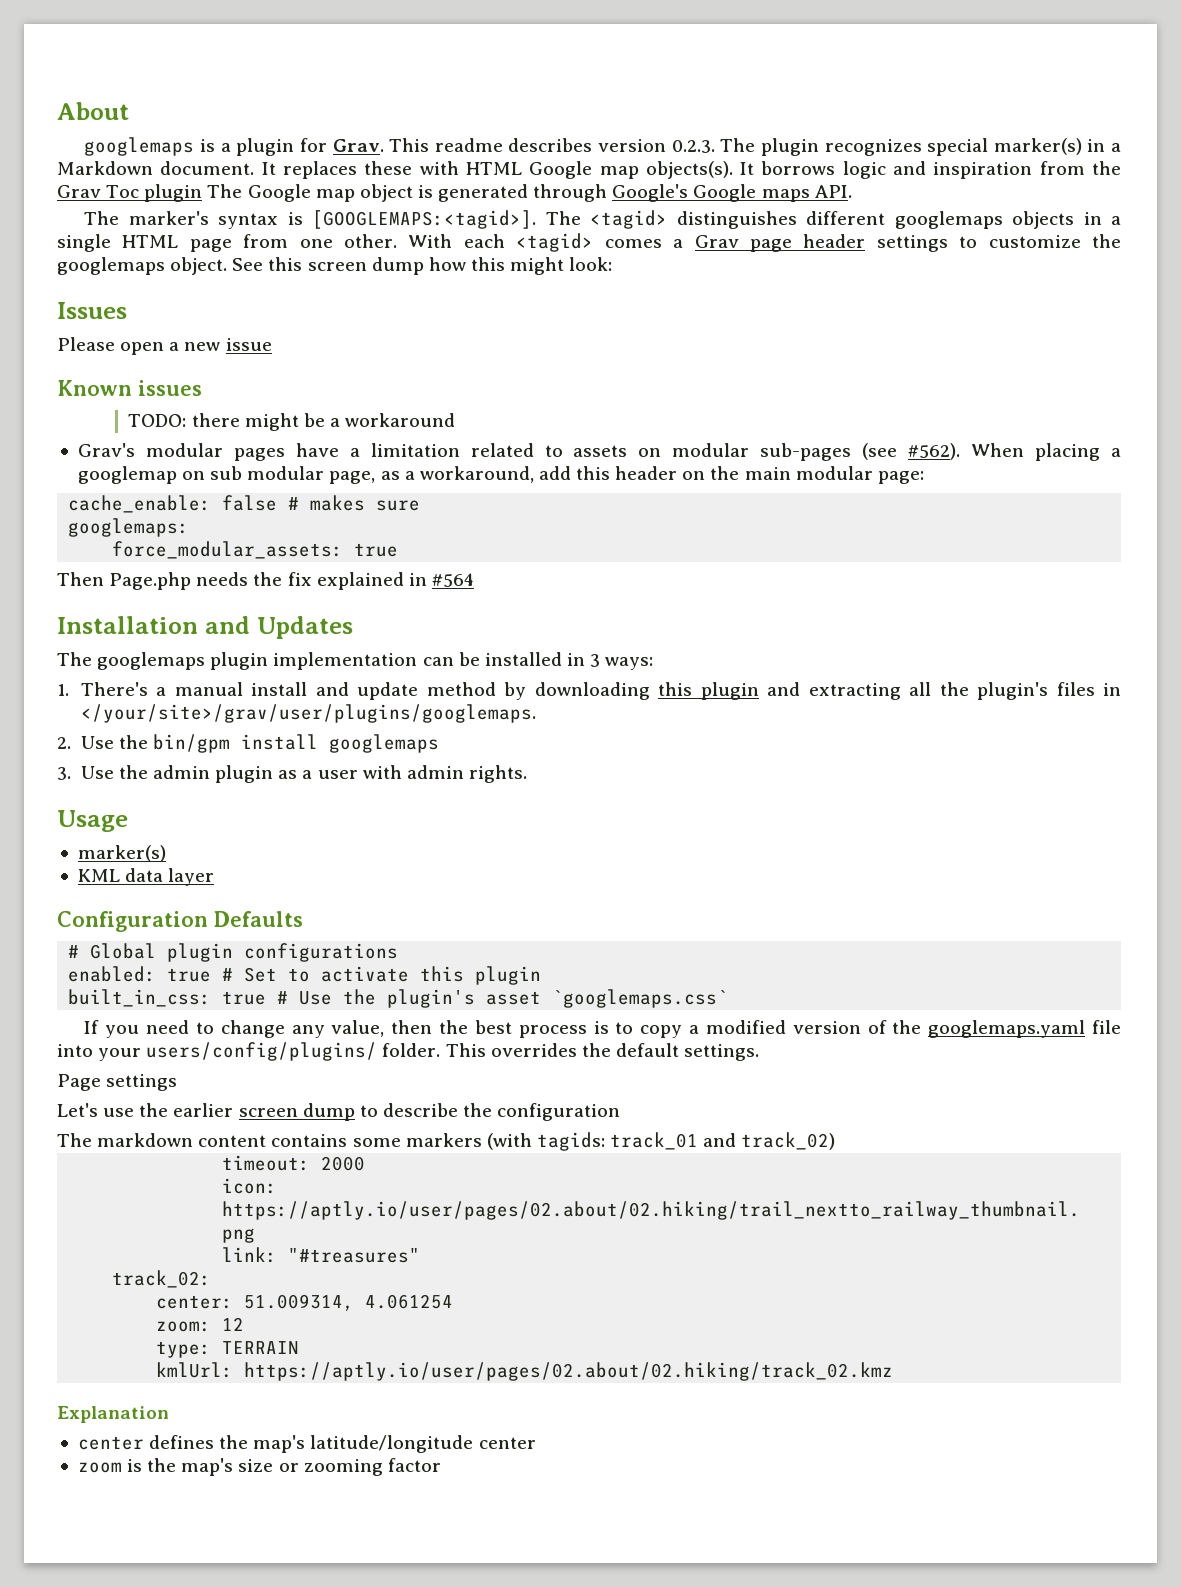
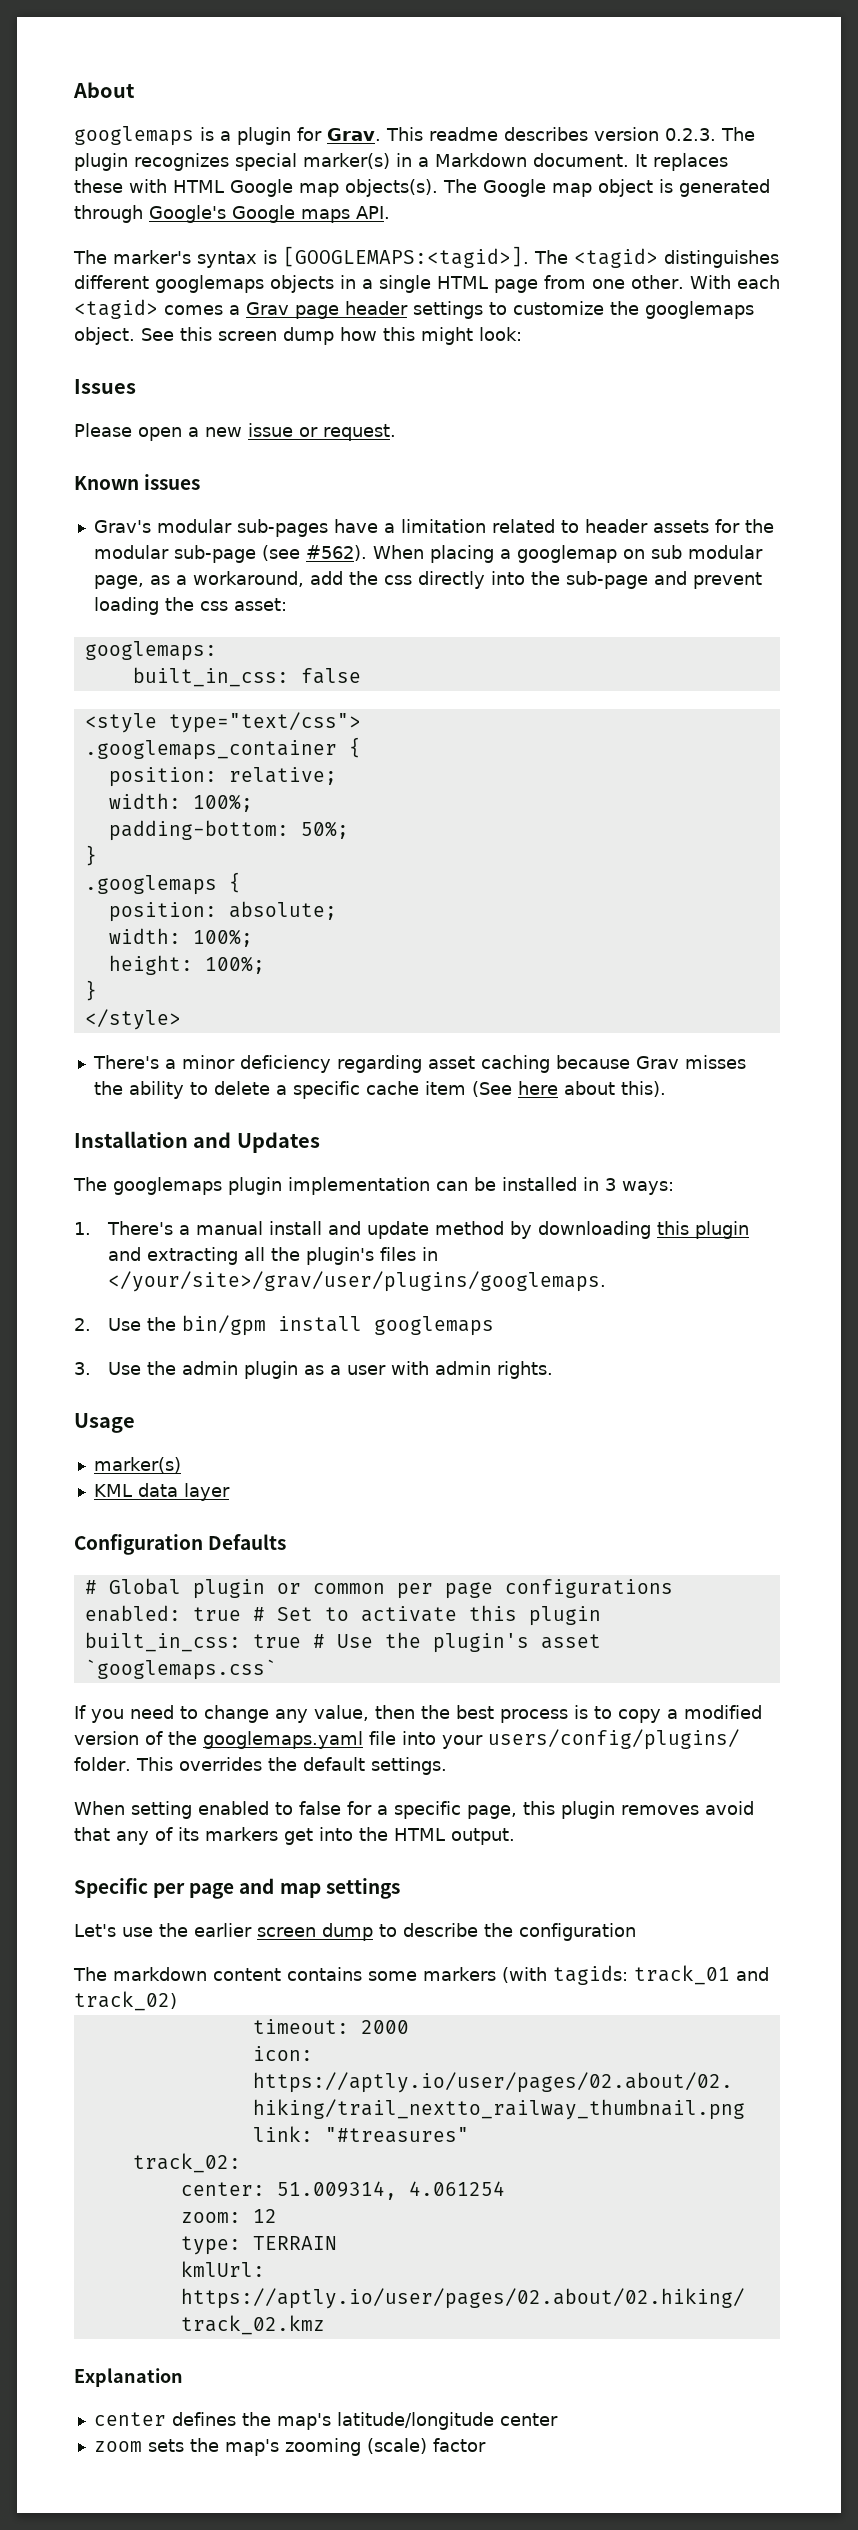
[740,161,1121,179] [57,184,203,202] It borrows logic and inspiration from the Grav Toc plugin -> (438, 188) none
(272, 344) none -> [299,424,396,441] or request.
[128,413,456,431] // TODO: there might be a workaround -> (201, 482) none
[233,448,285,461] pages -> [236,519,328,537] sub-pages
[573,443,852,461] assets on modular sub-pages -> [584,519,774,533] [93,545,256,563] header assets for the modular sub-page
[576,466,924,484] [68,495,421,513] [68,518,190,537] [112,541,399,559] [57,572,474,590] this header on the main modular page: // cache_enable: false # makes sure // googlemaps: // force_modular_assets: true // Then Page.php needs the fix explained in #564 -> [348,571,762,589] [93,597,287,615] [84,641,217,661] [132,667,361,687] [84,712,361,733] [84,737,361,760] [108,767,337,787] [108,793,253,812] [108,820,349,841] [84,845,97,866] [84,872,241,895] [108,901,337,922] [108,928,253,947] [108,955,265,975] [84,980,97,1001] [84,1009,181,1030] [92,1055,746,1073] [93,1081,666,1099] the css directly into the sub-page and prevent loading the css asset: // googlemaps: // built_in_css: false // <style type="text/css"> // .googlemaps_container { // position: relative; // width: 100%; // padding-bottom: 50%; // } // .googlemaps { // position: absolute; // width: 100%; // height: 100%; // } // </style> // There's a minor deficiency regarding asset caching because Grav misses the ability to delete a specific cache item (See here about this).
(234, 952) none -> [276,1582,493,1599] or common per page
[57,1074,101,1091] Page -> [74,1801,754,1819] [74,1827,515,1845] [74,1878,321,1899] When setting enabled to false for a specific page, this plugin removes avoid that any of its markers get into the HTML output. // Specific per page and map
[127,1458,383,1476] is the map's size or zooming -> [147,2438,427,2456] sets the map's zooming (scale)

